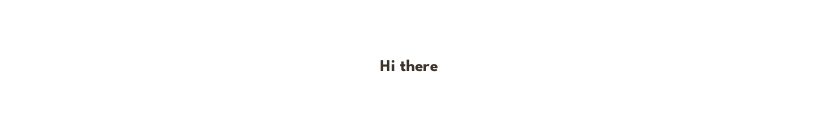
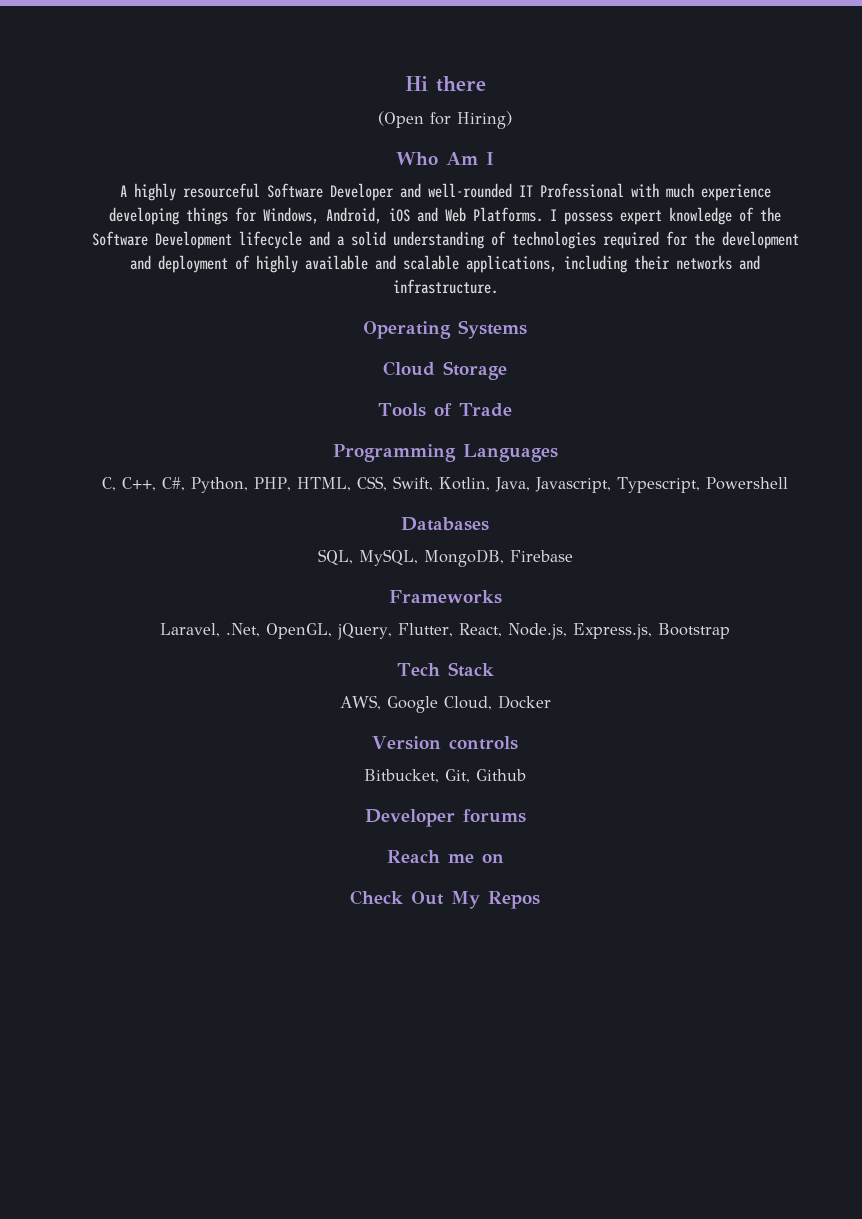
(438, 65) none -> [378,111,512,129] [396,152,494,165] [119,183,771,201] [109,207,781,225] [91,231,799,249] [130,255,760,273] [392,279,498,294] [363,320,527,339] [383,361,507,380] [377,403,513,417] [332,444,558,462] [102,476,788,493] [401,517,489,531] [317,549,573,567] [388,590,502,604] [160,623,730,640] [396,662,494,677] [339,695,551,713] [372,736,518,750] [364,769,526,783] [364,809,526,827] [386,850,504,863] [350,890,540,909] // (Open for Hiring) // Who Am I // A highly resourceful Software Developer and well-rounded IT Professional with much experience developing things for Windows, Android, iOS and Web Platforms. I possess expert knowledge of the Software Development lifecycle and a solid understanding of technologies required for the development and deployment of highly available and scalable applications, including their networks and infrastructure. // Operating Systems // Cloud Storage // Tools of Trade // Programming Languages // C, C++, C#, Python, PHP, HTML, CSS, Swift, Kotlin, Java, Javascript, Typescript, Powershell // Databases // SQL, MySQL, MongoDB, Firebase // Frameworks // Laravel, .Net, OpenGL, jQuery, Flutter, React, Node.js, Express.js, Bootstrap // Tech Stack // AWS, Google Cloud, Docker // Version controls // Bitbucket, Git, Github // Developer forums // Reach me on // Check Out My Repos

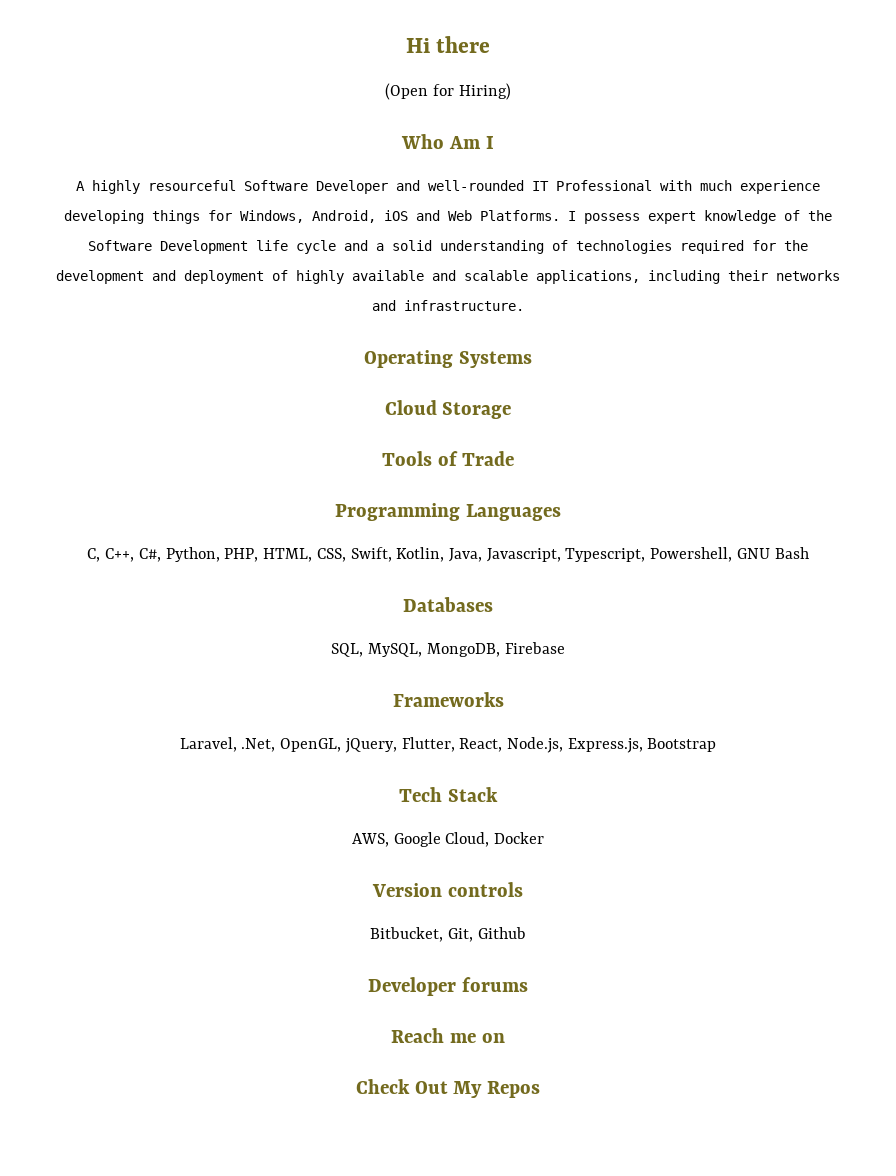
[238,231,302,249] lifecycle -> [256,240,336,254] life cycle
[705,477,788,490] Powershell -> [650,547,809,562] Powershell, GNU Bash

